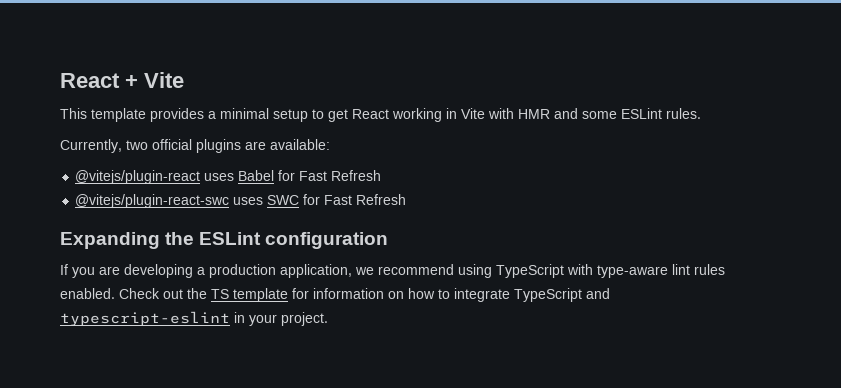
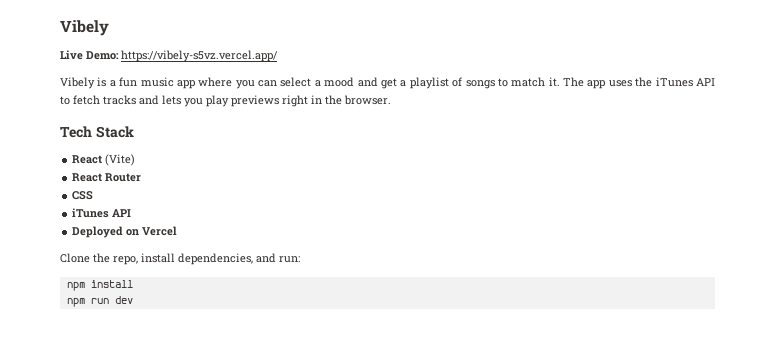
[60,72,184,88] [60,108,701,122] [60,139,330,153] [75,170,382,184] [75,194,407,208] [60,232,389,249] [60,264,725,278] [60,288,610,302] [60,311,328,326] React + Vite // This template provides a minimal setup to get React working in Vite with HMR and some ESLint rules. // Currently, two official plugins are available: // @vitejs/plugin-react uses Babel for Fast Refresh // @vitejs/plugin-react-swc uses SWC for Fast Refresh // Expanding the ESLint configuration // If you are developing a production application, we recommend using TypeScript with type-aware lint rules enabled. Check out the TS template for information on how to integrate TypeScript and typescript-eslint in your project. -> [60,20,109,36] [60,50,278,62] [60,77,715,89] [60,95,391,107] [60,126,134,138] [72,154,136,166] [72,173,142,182] [72,191,94,200] [72,208,132,218] [72,226,178,238] [60,253,300,265] [66,280,133,291] [66,296,133,307] Vibely // Live Demo: https://vibely-s5vz.vercel.app/ // Vibely is a fun music app where you can select a mood and get a playlist of songs to match it. The app uses the iTunes API to fetch tracks and lets you play previews right in the browser. // Tech Stack // React (Vite) // React Router // CSS // iTunes API // Deployed on Vercel // Clone the repo, install dependencies, and run: // npm install // npm run dev

